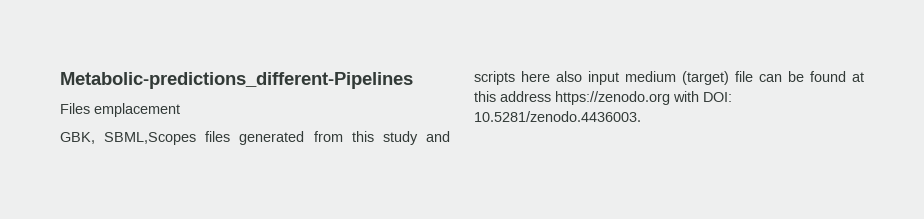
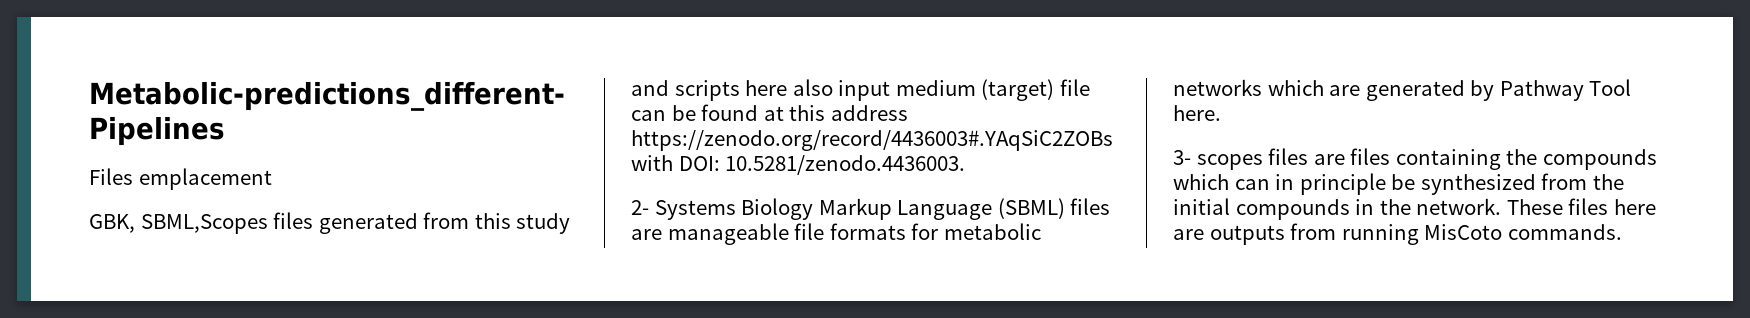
[555,91,670,105] https://zenodo.org -> [631,130,1113,151] https://zenodo.org/record/4436003#.YAqSiC2ZOBs
(641, 116) none -> [631,198,1111,220] [631,223,1041,245] [1173,79,1632,101] [1173,105,1221,121] [1173,148,1657,170] [1173,173,1624,195] [1173,198,1656,220] [1173,223,1622,245] // 2- Systems Biology Markup Language (SBML) files are manageable file formats for metabolic networks which are generated by Pathway Tool here. // 3- scopes files are files containing the compounds which can in principle be synthesized from the initial compounds in the network. These files here are outputs from running MisCoto commands.

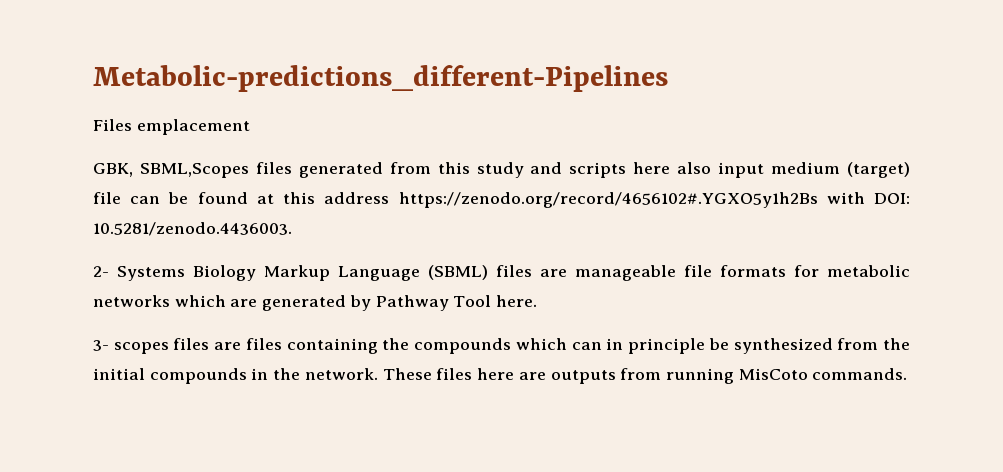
[631,130,1113,151] https://zenodo.org/record/4436003#.YAqSiC2ZOBs -> [398,192,818,208] https://zenodo.org/record/4656102#.YGXO5y1h2Bs

